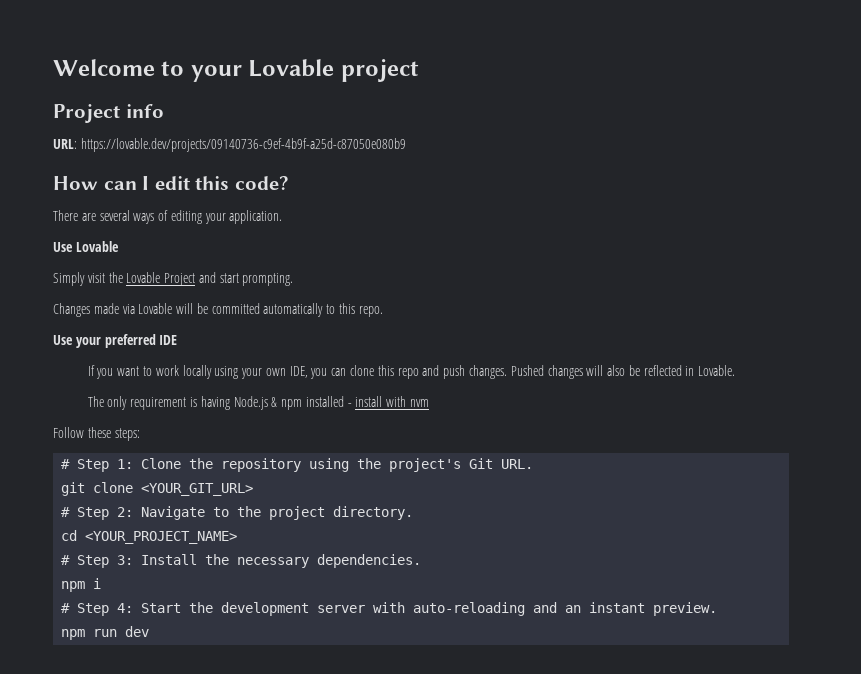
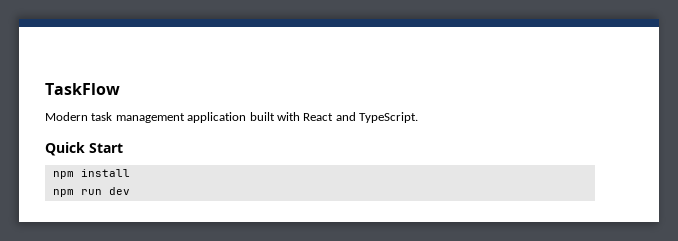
[53,59,419,82] [53,104,164,123] [53,138,406,152] [53,176,289,190] [53,210,283,224] [53,241,119,252] [53,272,294,286] [53,303,383,317] [53,334,178,348] [87,365,736,379] [87,396,430,410] [53,427,140,441] [61,458,534,472] [61,482,254,496] [61,506,414,520] [61,530,238,544] [61,554,422,568] [61,578,102,592] [61,602,718,616] Welcome to your Lovable project // Project info // URL: https://lovable.dev/projects/09140736-c9ef-4b9f-a25d-c87050e080b9 // How can I edit this code? // There are several ways of editing your application. // Use Lovable // Simply visit the Lovable Project and start prompting. // Changes made via Lovable will be committed automatically to this repo. // Use your preferred IDE // If you want to work locally using your own IDE, you can clone this repo and push changes. Pushed changes will also be reflected in Lovable. // The only requirement is having Node.js & npm installed - install with nvm // Follow these steps: // # Step 1: Clone the repository using the project's Git URL. // git clone <YOUR_GIT_URL> // # Step 2: Navigate to the project directory. // cd <YOUR_PROJECT_NAME> // # Step 3: Install the necessary dependencies. // npm i // # Step 4: Start the development server with auto-reloading and an instant preview. -> [45,83,120,95] [45,112,418,123] [45,142,123,156] [52,169,130,179] TaskFlow // Modern task management application built with React and TypeScript. // Quick Start // npm install

